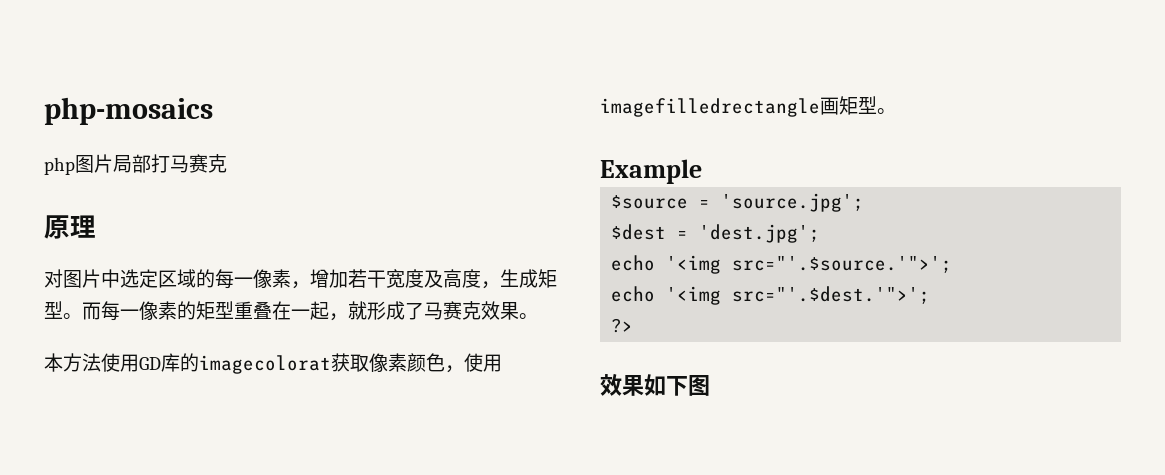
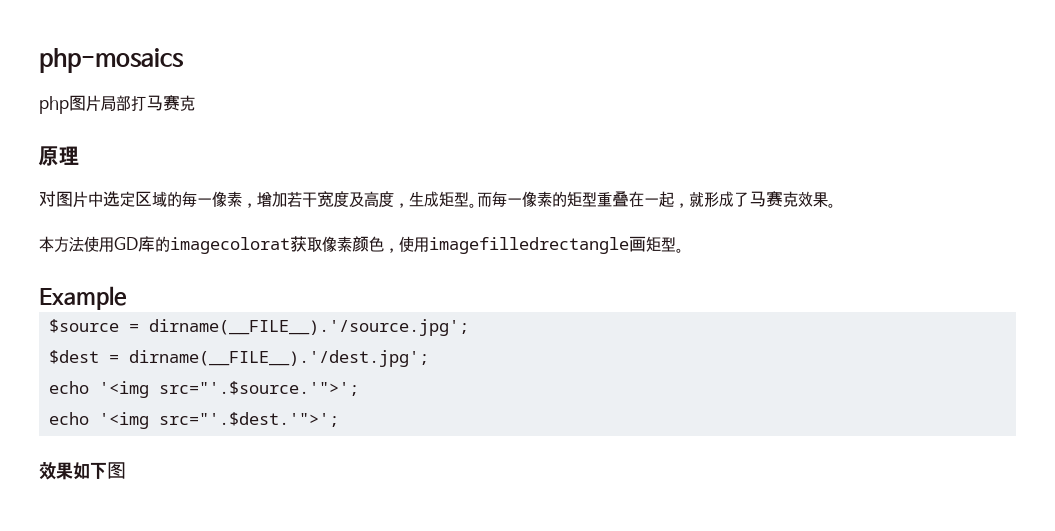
[721,193,865,212] 'source.jpg'; -> [149,319,470,336] dirname(__FILE__).'/source.jpg';
[699,224,821,243] 'dest.jpg'; -> [129,350,430,367] dirname(__FILE__).'/dest.jpg';
[611,318,634,333] // ?> -> (340, 419) none

